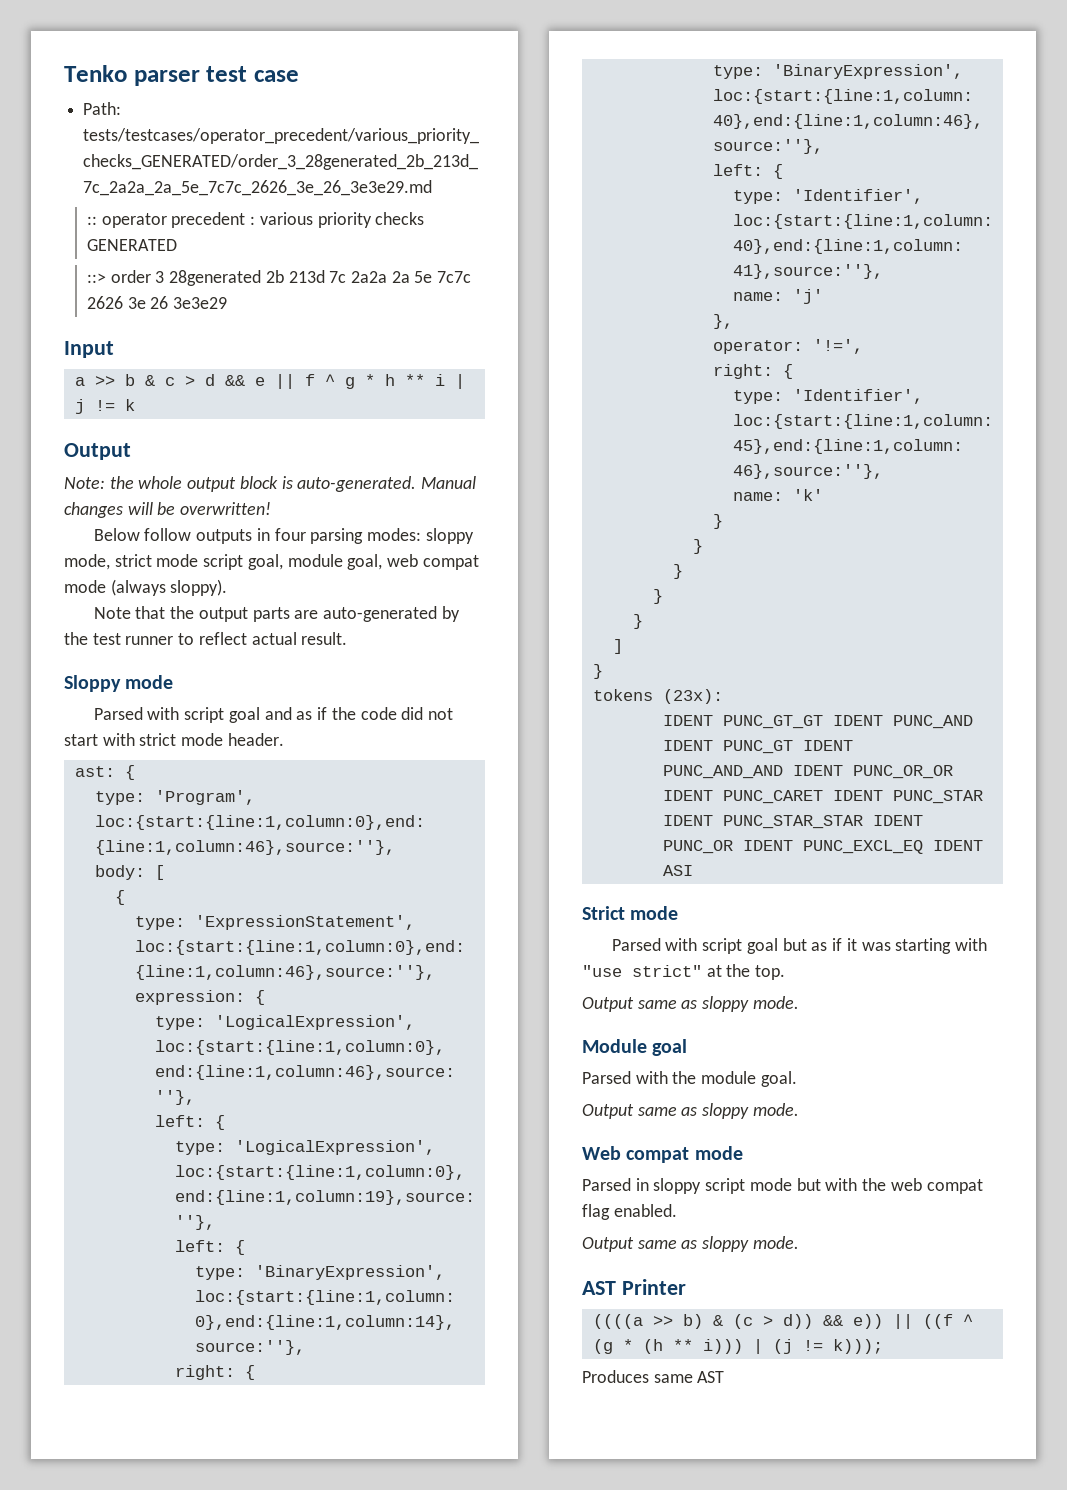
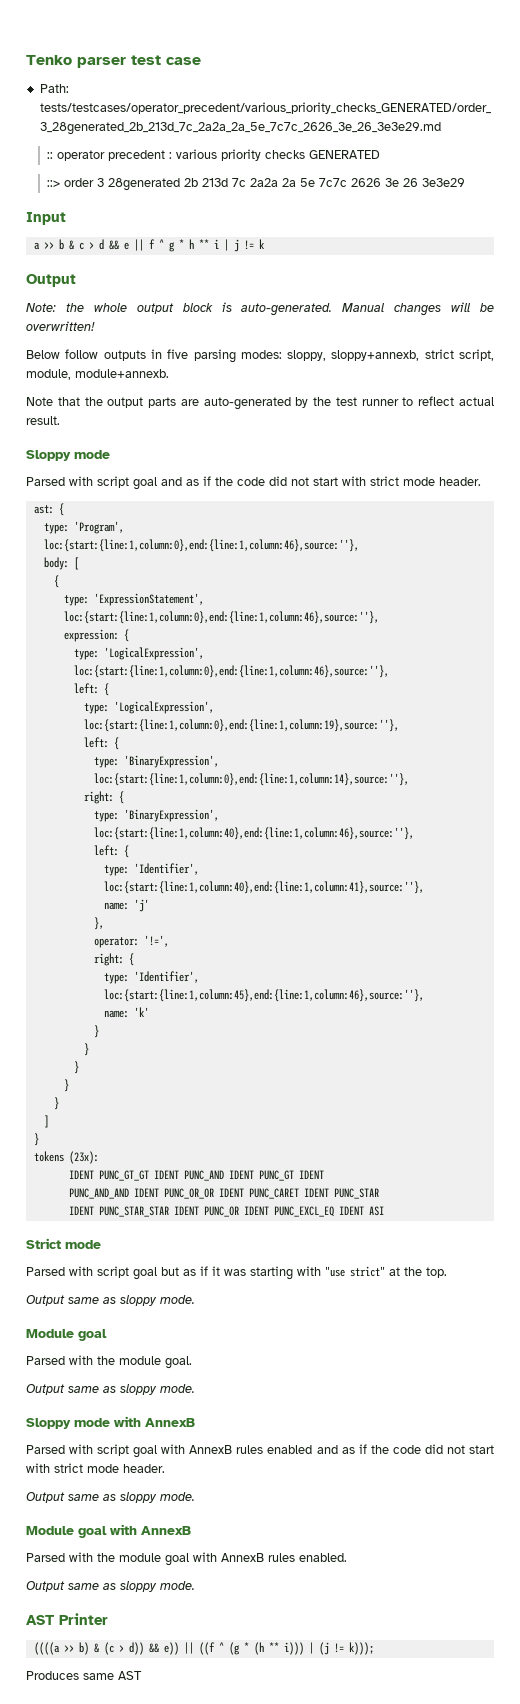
[274,528,306,541] four -> [167,349,189,359] five
[425,528,474,544] [64,554,479,570] [64,579,228,596] sloppy mode, strict mode script goal, module goal, web compat mode (always sloppy). -> [287,349,495,361] [26,369,169,380] sloppy, sloppy+annexb, strict script, module, module+annexb.
[582,1146,743,1163] [582,1178,983,1194] [582,1204,610,1220] Web compat mode // Parsed in sloppy script mode but with the web compat flag -> [26,1416,195,1429] [26,1444,494,1458] [26,1463,165,1473] [26,1492,195,1503] [26,1524,191,1538] [26,1552,295,1566] Sloppy mode with AnnexB // Parsed with script goal with AnnexB rules enabled and as if the code did not start with strict mode header. // Output same as sloppy mode. // Module goal with AnnexB // Parsed with the module goal with AnnexB rules

